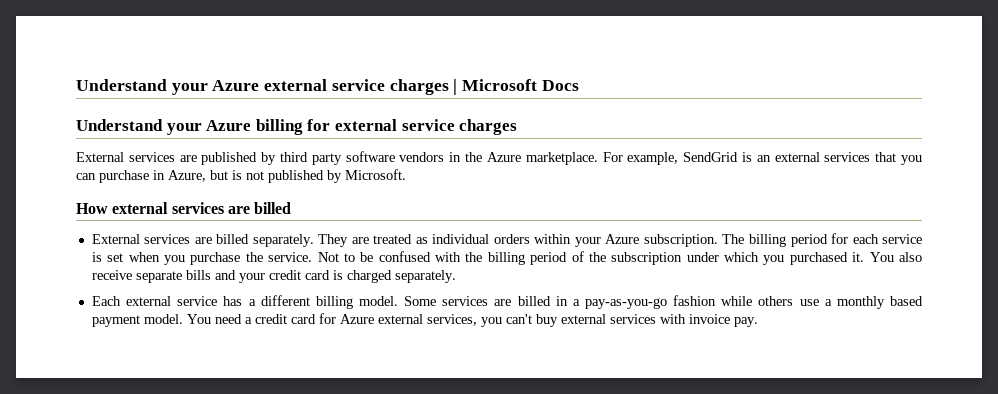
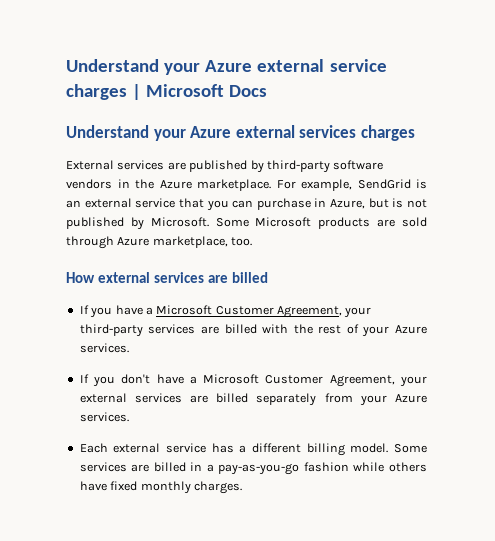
[255,119,455,135] billing for external service -> [235,125,357,138] external services
[280,152,342,165] third party -> [266,160,330,173] third-party
[824,152,871,162] services -> [135,198,176,208] service
(406, 174) none -> [215,217,427,229] [66,236,253,249] Some Microsoft products are sold through Azure marketplace, too.
[91,233,923,247] [91,251,922,265] [91,270,456,283] External services are billed separately. They are treated as individual orders within your Azure subscription. The billing period for each service is set when you purchase the service. Not to be confused with the billing period of the subscription under which you purchased it. You also receive separate bills and your credit card is charged separately. -> [79,305,372,318] [79,324,427,337] [79,343,129,353] [79,374,427,387] [79,393,427,406] [79,412,129,422] If you have a Microsoft Customer Agreement, your third-party services are billed with the rest of your Azure services. // If you don't have a Microsoft Customer Agreement, your external services are billed separately from your Azure services.
[799,296,924,309] [91,313,758,327] use a monthly based payment model. You need a credit card for Azure external services, you can't buy external services with invoice pay. -> [79,481,242,494] have fixed monthly charges.

